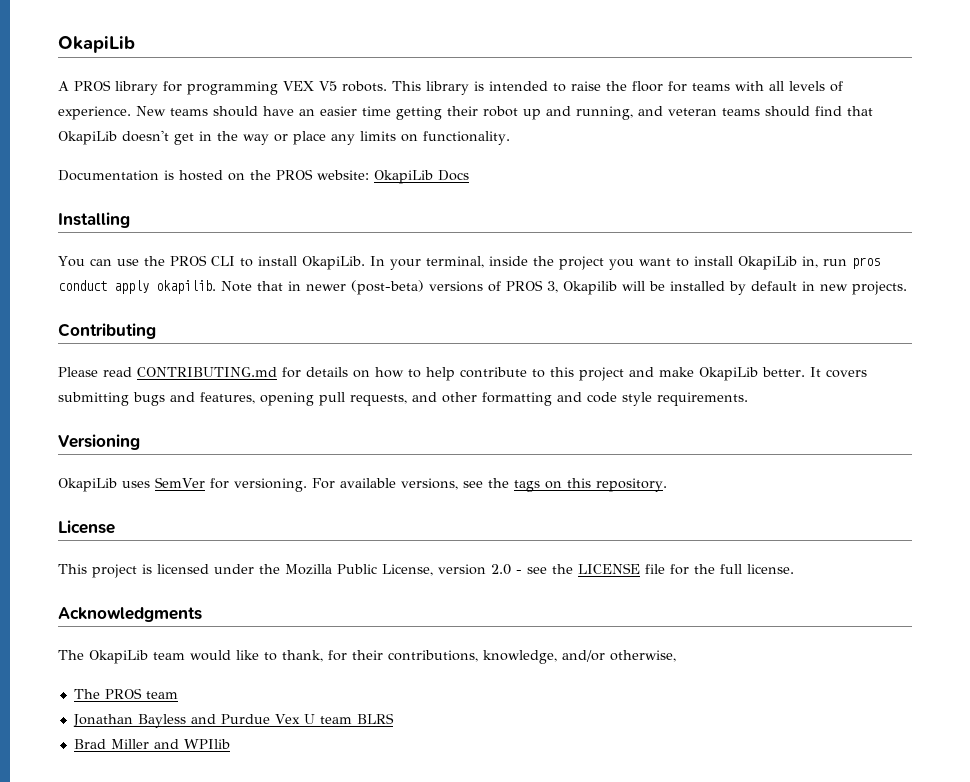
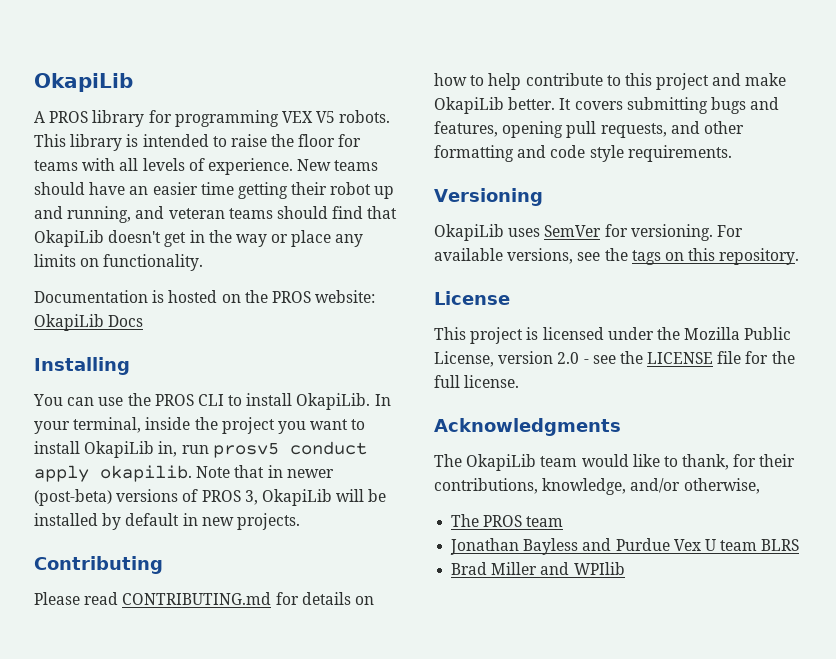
[851,257,880,269] pros -> [212,443,279,458] prosv5
[563,281,617,295] Okapilib -> [261,489,332,506] OkapiLib

